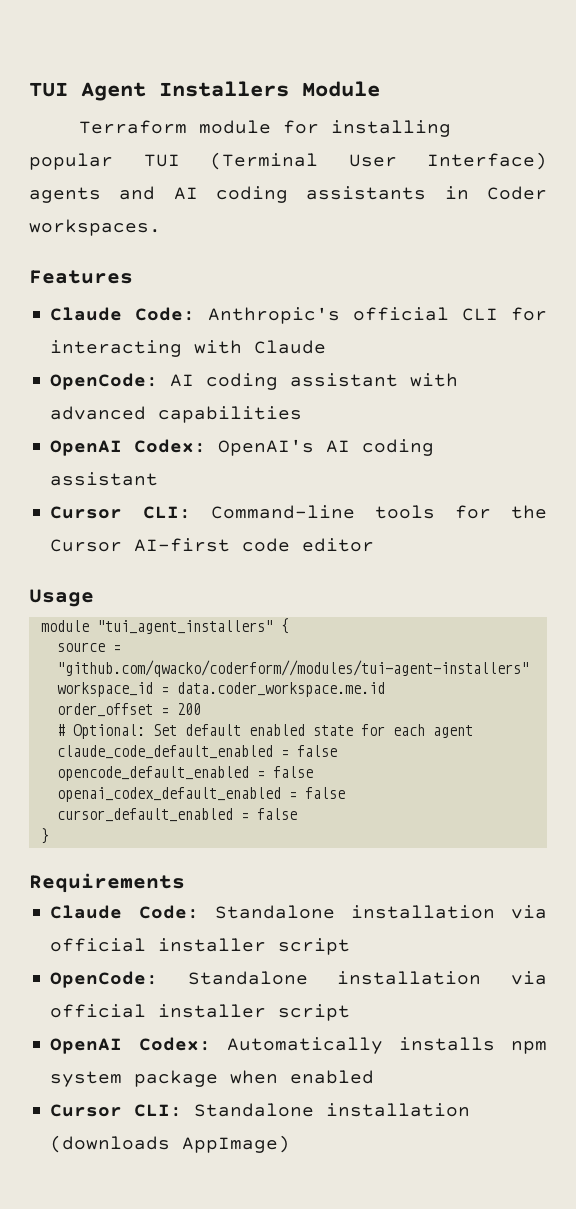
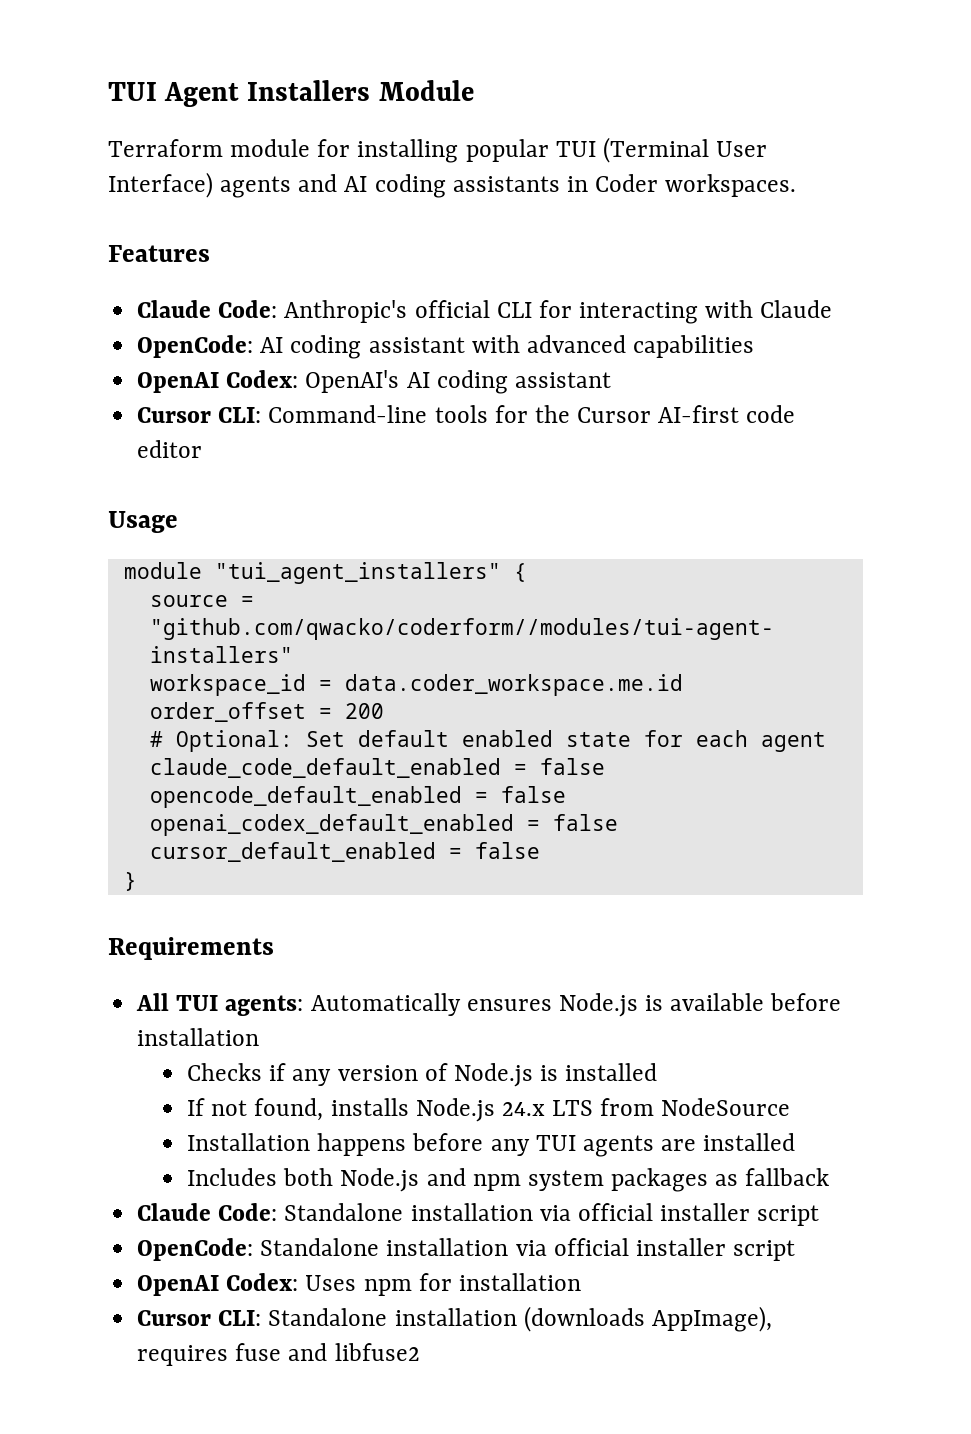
(185, 883) none -> [136,993,842,1017] [137,1028,260,1046] [187,1063,658,1087] [187,1098,791,1122] [187,1133,796,1157] [187,1168,830,1192] // All TUI agents: Automatically ensures Node.js is available before installation // Checks if any version of Node.js is installed // If not found, installs Node.js 24.x LTS from NodeSource // Installation happens before any TUI agents are installed // Includes both Node.js and npm system packages as fallback
[226,1037,547,1054] [50,1070,375,1087] Automatically installs npm system package when enabled -> [305,1273,581,1296] Uses npm for installation
[182,1135,291,1153] AppImage) -> [651,1306,772,1332] [137,1343,420,1366] AppImage), requires fuse and libfuse2

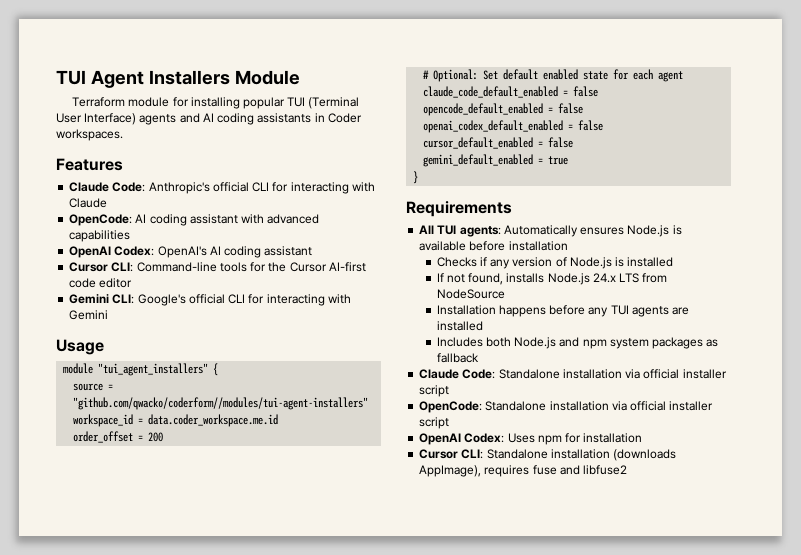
(203, 449) none -> [69,294,351,306] [69,310,109,320] // Gemini CLI: Google's official CLI for interacting with Gemini
(540, 850) none -> [423,154,569,167] // gemini_default_enabled = true

